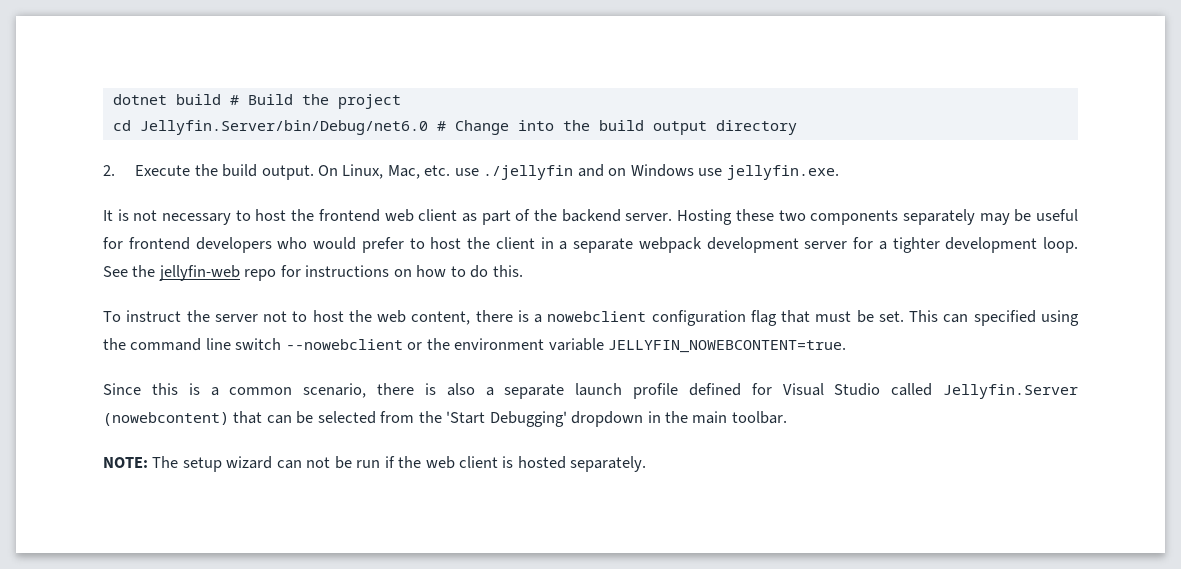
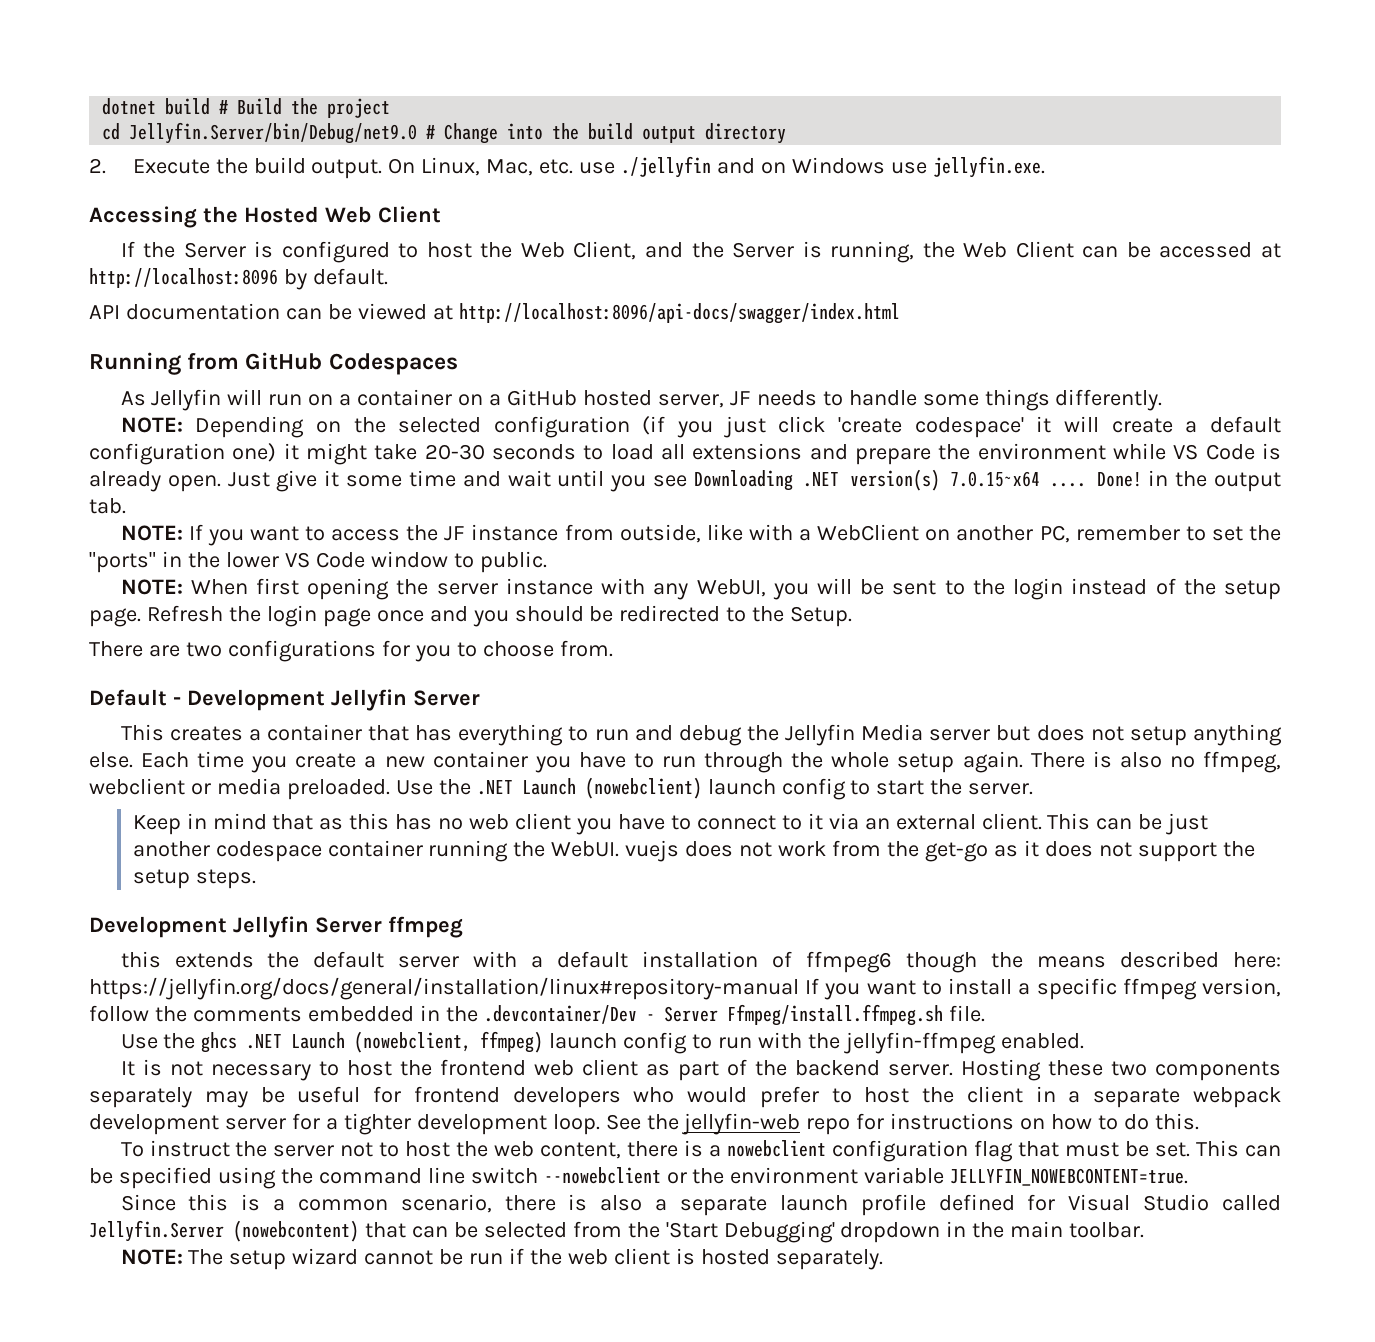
[139,120,428,135] Jellyfin.Server/bin/Debug/net6.0 -> [129,122,418,144] Jellyfin.Server/bin/Debug/net9.0
(839, 172) none -> [89,206,441,228] [120,241,1282,263] [89,268,388,290] [89,303,900,324] [89,352,458,375] [120,389,1163,411] [120,416,1282,438] [89,443,1281,465] [89,469,1282,492] [89,498,126,514] [120,524,1281,546] [89,551,547,573] [120,578,1281,600] [89,605,853,627] [89,640,613,662] [89,689,480,711] [120,724,1283,746] [89,751,1281,773] [89,777,1034,800] [132,813,1209,835] [132,840,1255,862] [132,869,256,889] [89,916,463,938] [120,951,1282,973] [89,977,1281,1000] [89,1004,985,1026] [120,1031,1084,1054] // Accessing the Hosted Web Client // If the Server is configured to host the Web Client, and the Server is running, the Web Client can be accessed at http://localhost:8096 by default. // API documentation can be viewed at http://localhost:8096/api-docs/swagger/index.html // Running from GitHub Codespaces // As Jellyfin will run on a container on a GitHub hosted server, JF needs to handle some things differently. // NOTE: Depending on the selected configuration (if you just click 'create codespace' it will create a default configuration one) it might take 20-30 seconds to load all extensions and prepare the environment while VS Code is already open. Just give it some time and wait until you see Downloading .NET version(s) 7.0.15~x64 .... Done! in the output tab. // NOTE: If you want to access the JF instance from outside, like with a WebClient on another PC, remember to set the "ports" in the lower VS Code window to public. // NOTE: When first opening the server instance with any WebUI, you will be sent to the login instead of the setup page. Refresh the login page once and you should be redirected to the Setup. // There are two configurations for you to choose from. // Default - Development Jellyfin Server // This creates a container that has everything to run and debug the Jellyfin Media server but does not setup anything else. Each time you create a new container you have to run through the whole setup again. There is also no ffmpeg, webclient or media preloaded. Use the .NET Launch (nowebclient) launch config to start the server. // Keep in mind that as this has no web client you have to connect to it via an external client. This can be just another codespace container running the WebUI. vuejs does not work from the get-go as it does not support the setup steps. // Development Jellyfin Server ffmpeg // this extends the default server with a default installation of ffmpeg6 though the means described here: https://jellyfin.org/docs/general/installation/linux#repository-manual If you want to install a specific ffmpeg version, follow the comments embedded in the .devcontainer/Dev - Server Ffmpeg/install.ffmpeg.sh file. // Use the ghcs .NET Launch (nowebclient, ffmpeg) launch config to run with the jellyfin-ffmpeg enabled.
(969, 318) none -> [89,1168,113,1184] be
[276,457,331,469] can not -> [364,1250,434,1265] cannot

